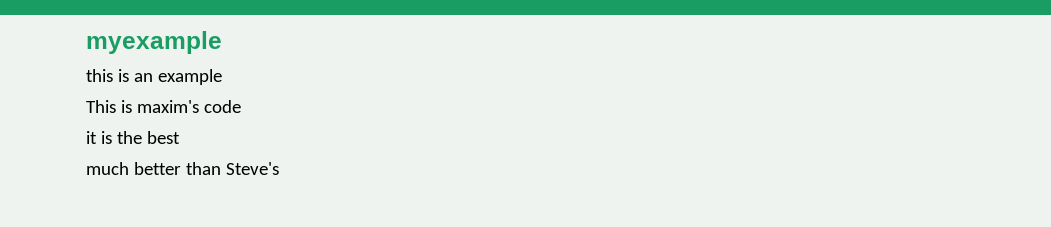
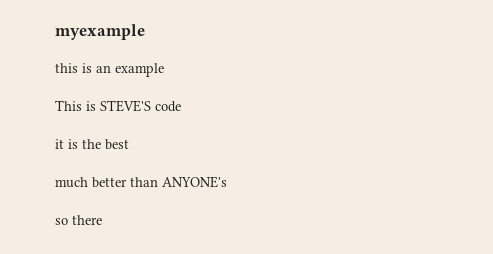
[136,100,199,113] maxim's -> [100,100,151,112] STEVE'S
[225,162,279,175] Steve's -> [162,176,227,188] [55,215,102,225] ANYONE's // so there

